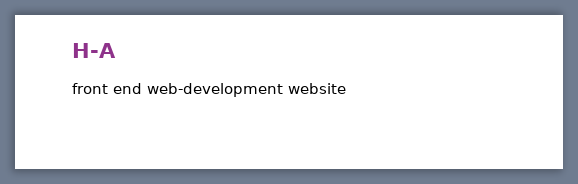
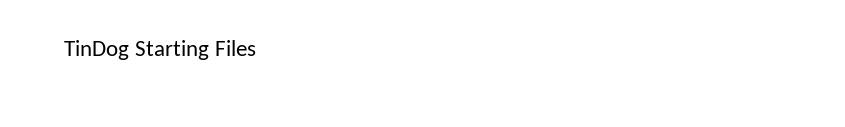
[72,43,116,58] [72,83,346,97] H-A // front end web-development website -> [64,40,257,60] TinDog Starting Files

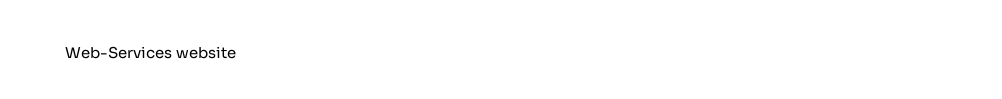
[64,40,257,60] TinDog Starting Files -> [65,46,237,59] Web-Services website

